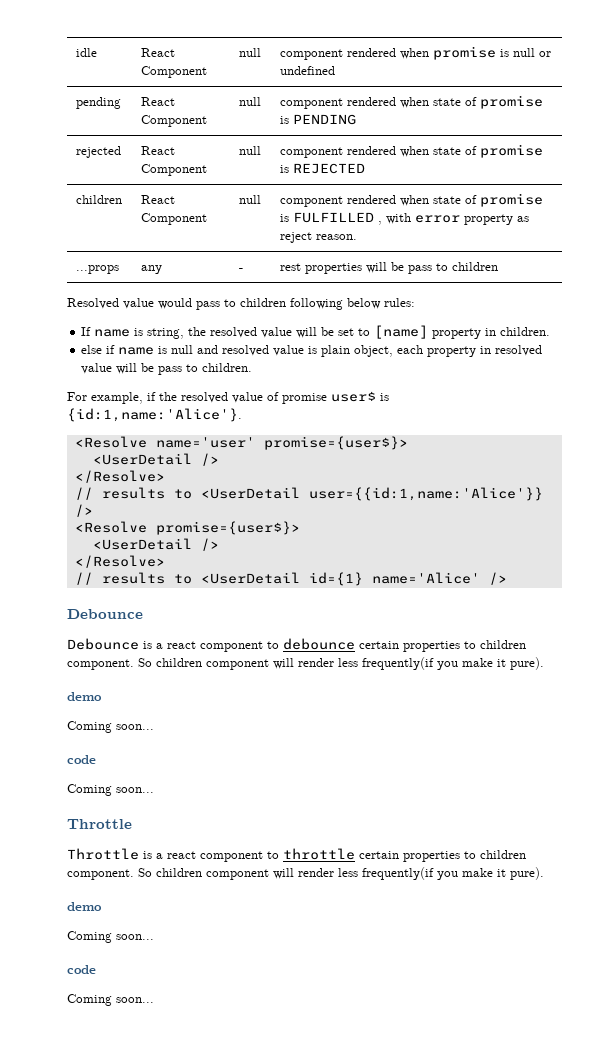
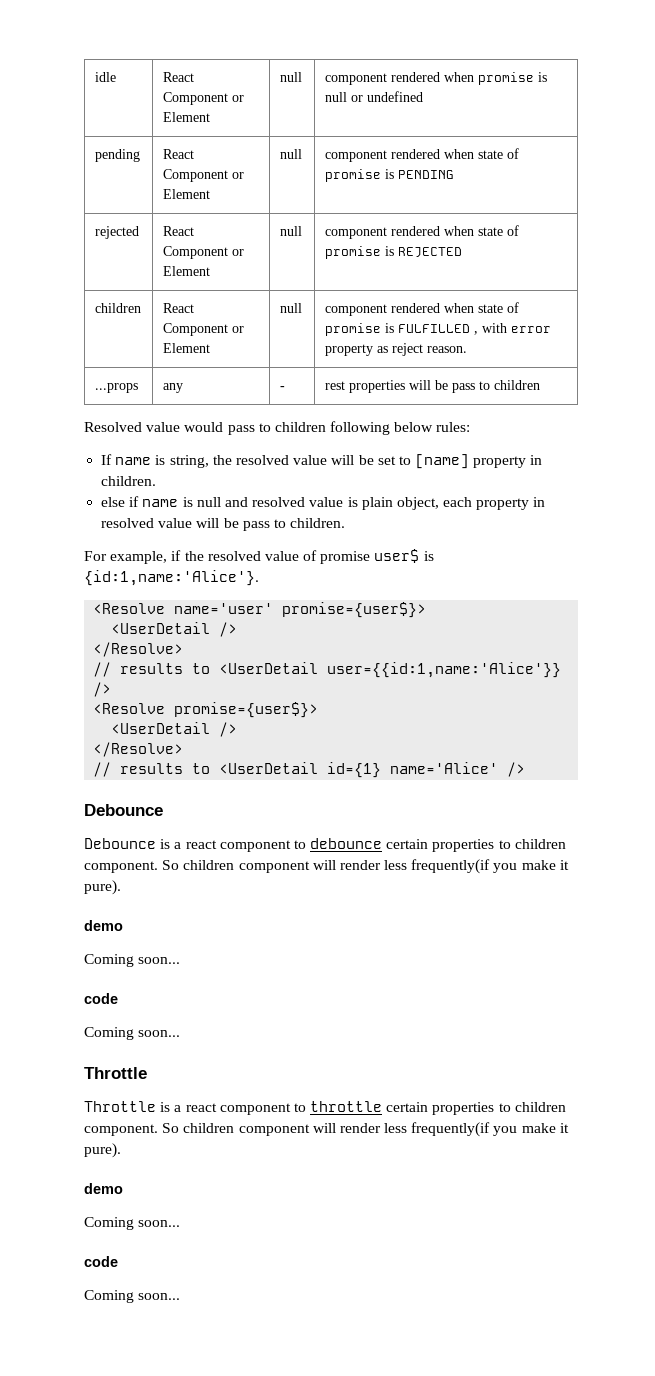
(208, 72) none -> [231,95,244,102] [162,112,210,122] or Element
(208, 121) none -> [231,172,244,179] [162,189,210,199] or Element
(208, 170) none -> [231,249,244,256] [162,266,210,276] or Element
(208, 219) none -> [231,326,244,333] [162,343,210,353] or Element

